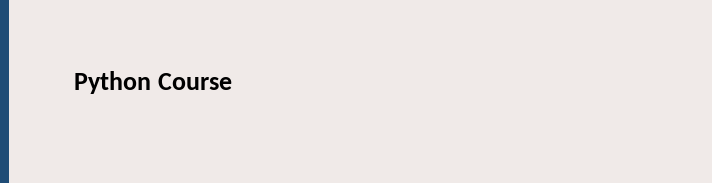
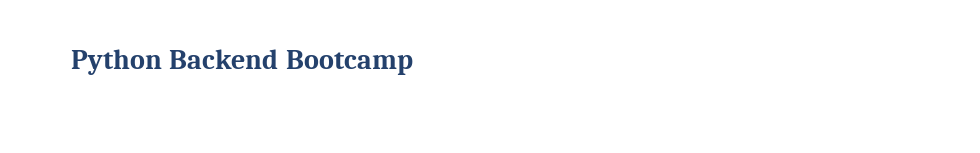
[158,73,233,90] Course -> [169,49,413,75] Backend Bootcamp

